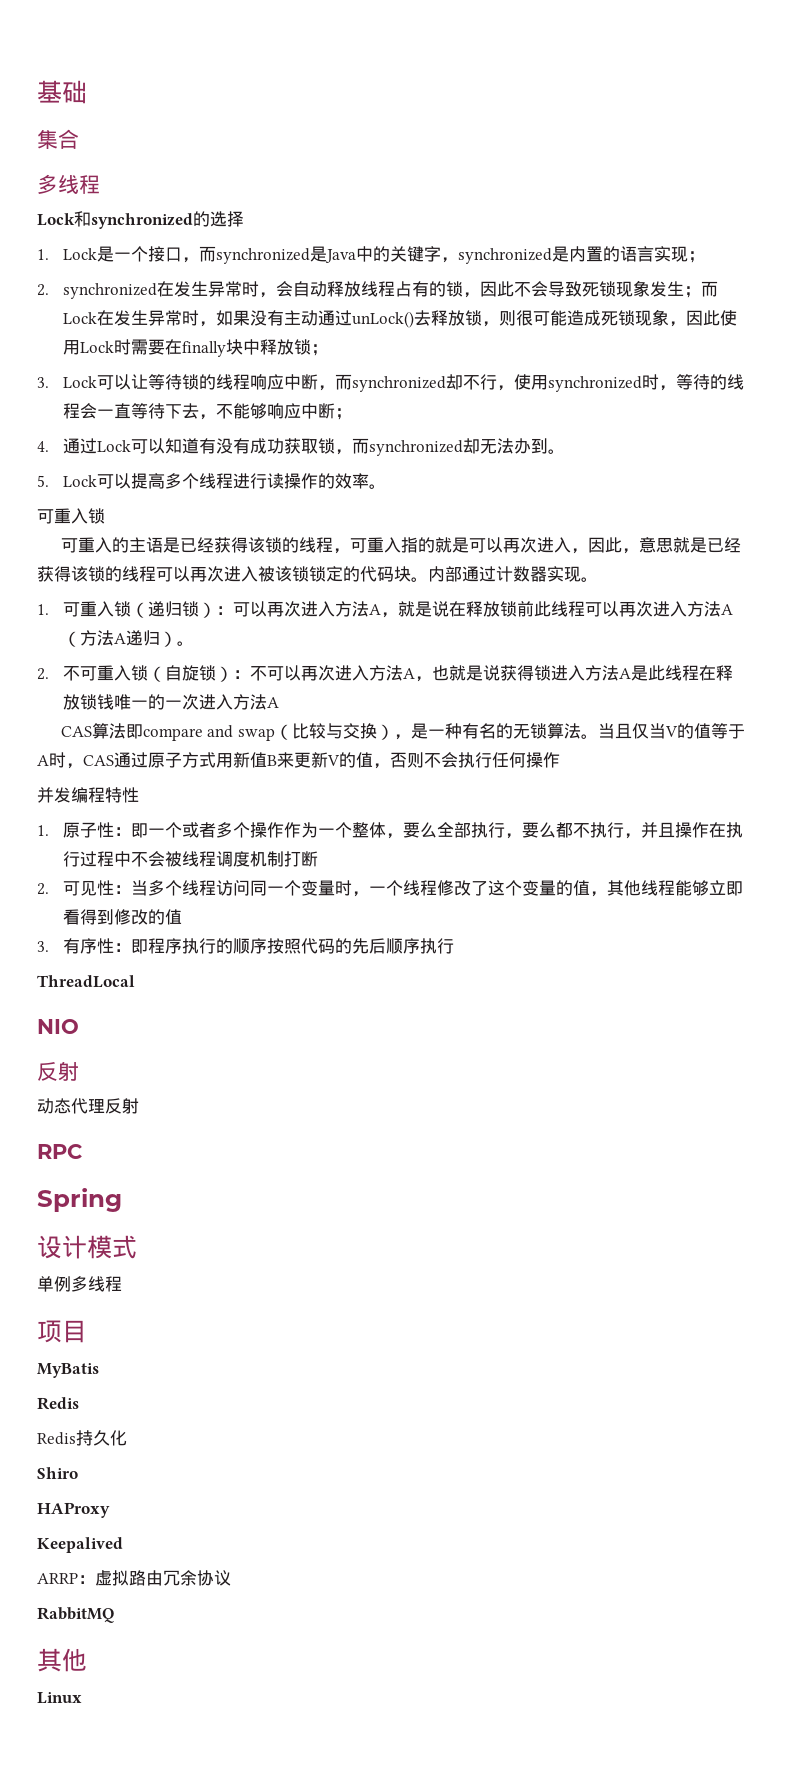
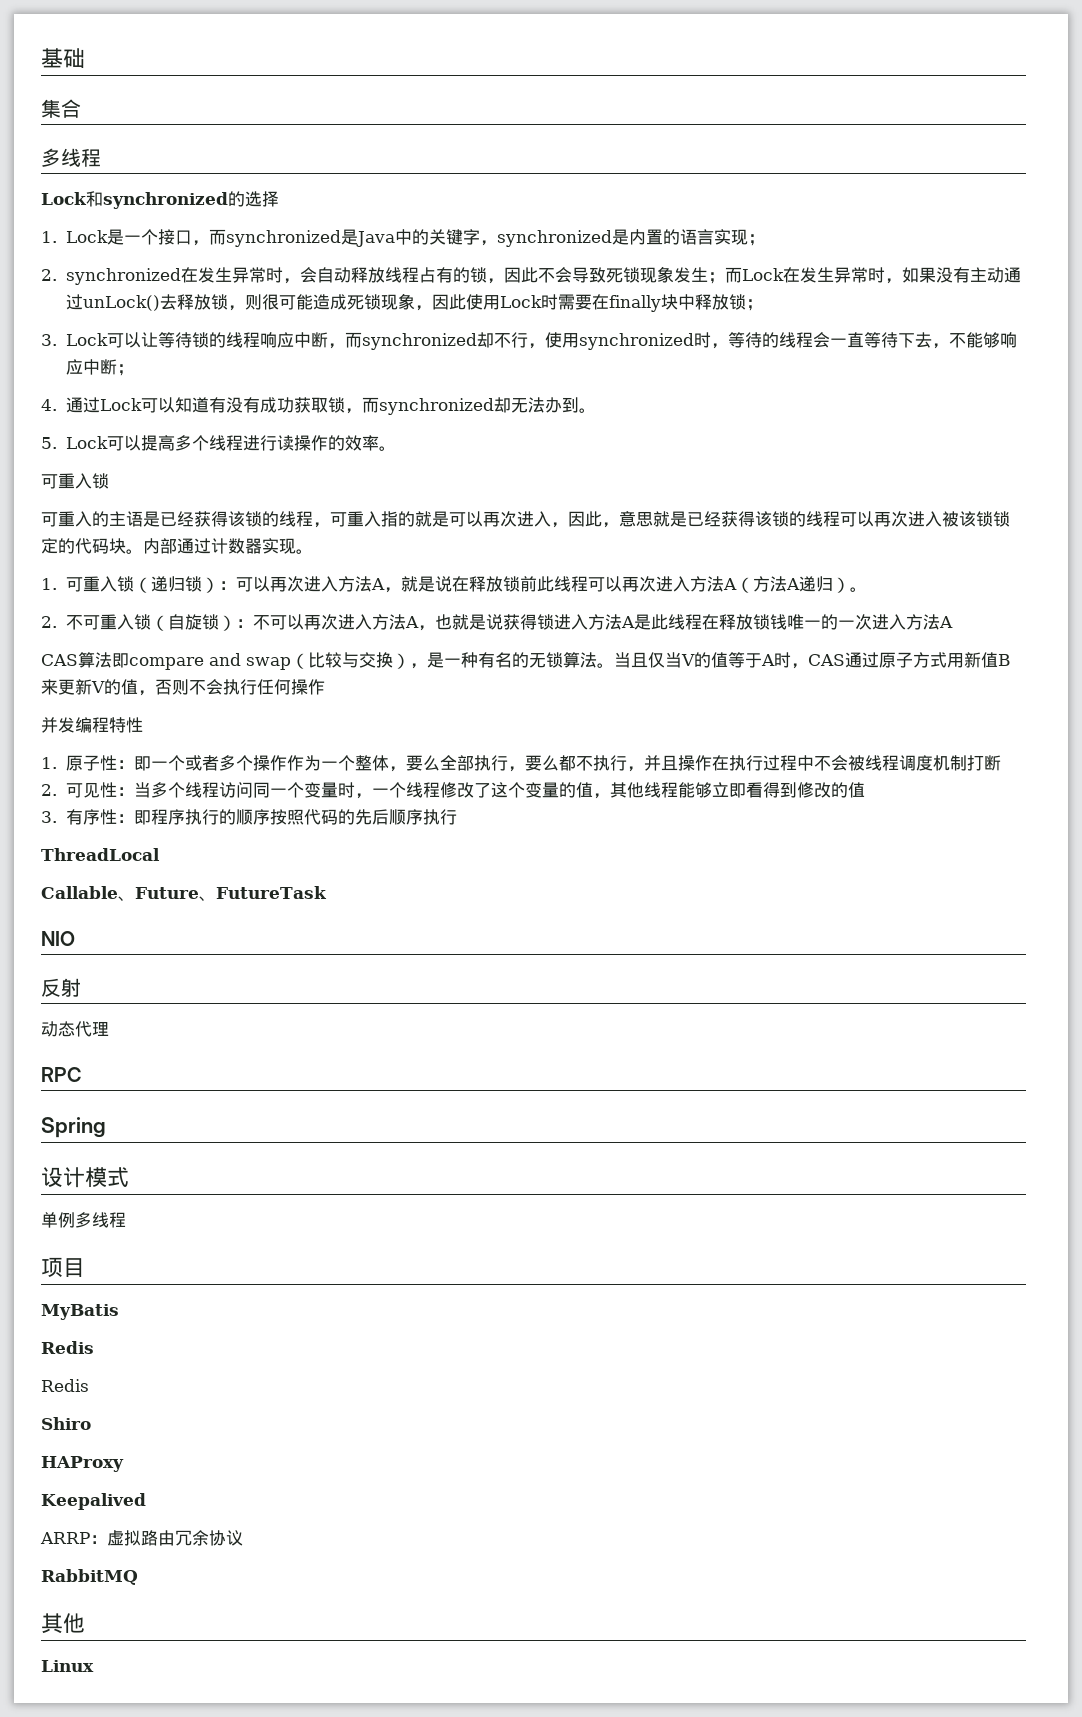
(135, 981) none -> [41,886,327,901] // Callable、Future、FutureTask
[105,1098,139,1114] 反射 -> (109, 1028) none
[76,1430,127,1446] 持久化 -> (89, 1385) none

